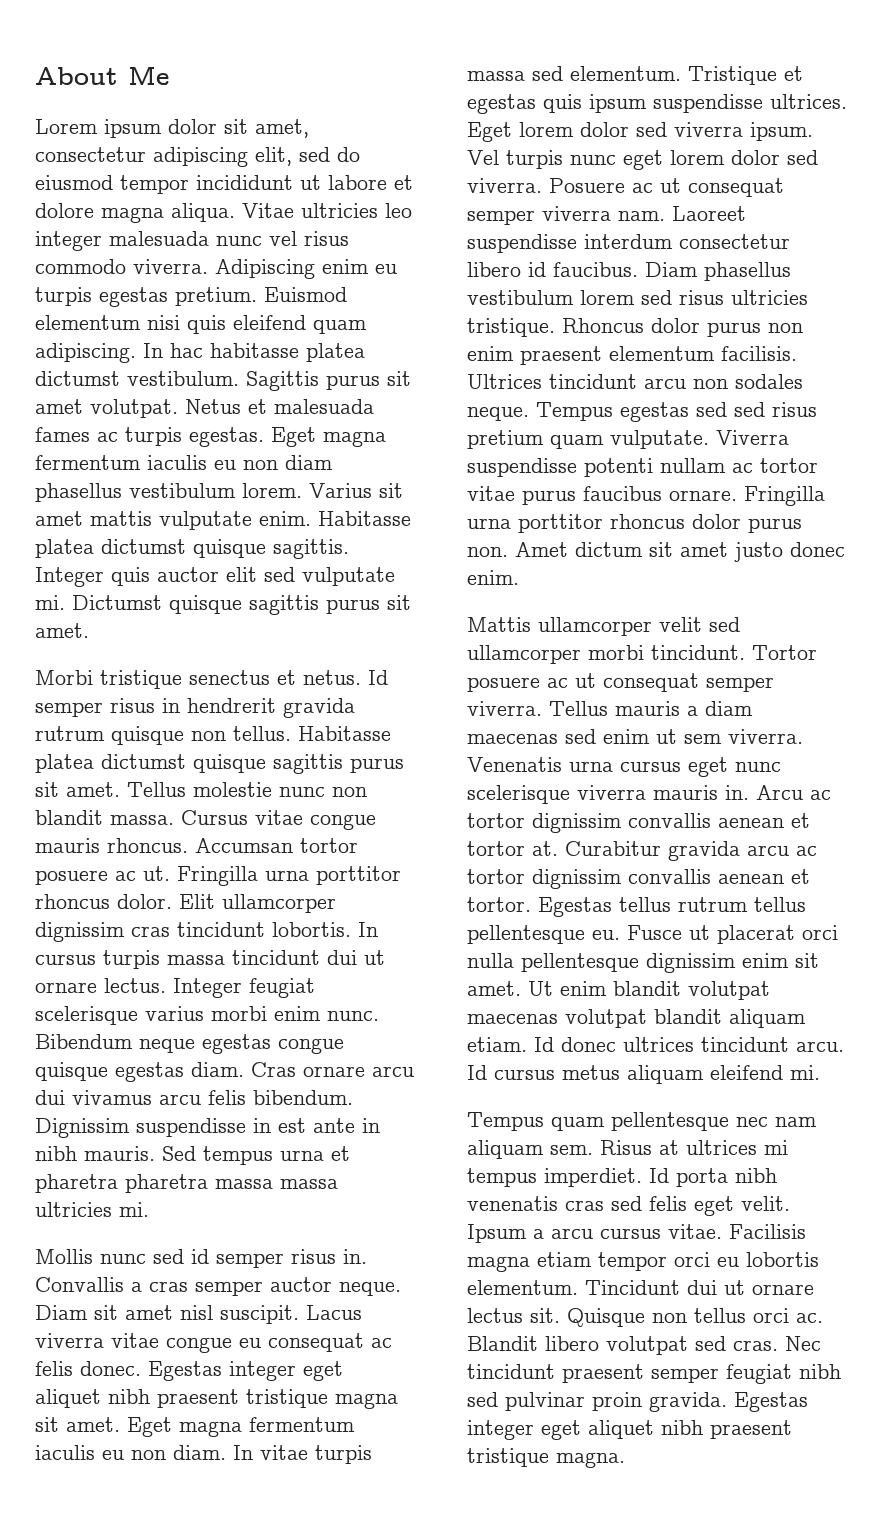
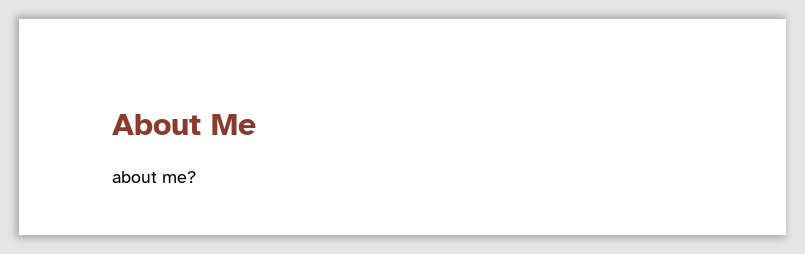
[35,119,309,138] [35,147,360,167] [35,175,413,194] [35,203,412,223] [35,231,349,251] [35,259,397,279] [35,287,347,307] [35,315,367,334] [35,343,365,363] [35,371,411,391] [35,399,374,418] [35,427,386,447] [35,455,333,470] [35,483,403,502] [35,511,411,530] [35,539,349,559] [35,567,395,587] [35,595,411,615] [35,623,89,638] [35,670,388,689] [35,698,355,718] [35,726,391,745] [35,754,404,774] [35,782,367,797] [35,810,376,830] [35,838,358,853] [35,866,401,886] [35,894,336,913] [35,922,378,942] [35,950,385,969] [35,978,315,998] [35,1006,379,1025] [35,1034,344,1054] [35,1062,414,1082] [35,1090,353,1105] [35,1118,380,1138] [35,1146,350,1165] [35,1174,338,1193] [35,1202,149,1217] [35,1249,367,1268] [35,1277,401,1296] [35,1305,362,1324] [35,1333,392,1353] [35,1361,343,1381] [35,1389,398,1409] [35,1417,355,1437] [35,1445,372,1464] [467,66,803,85] [467,94,847,114] [467,122,813,142] [467,150,818,170] [467,178,784,197] [467,206,746,225] [467,234,790,253] [467,262,791,281] [467,290,808,305] [467,318,803,337] [467,346,797,365] [467,374,803,389] [467,402,817,422] [467,430,789,449] [467,458,818,477] [467,486,825,506] [467,514,802,533] [467,542,845,562] [467,570,519,585] [467,617,740,636] [467,645,817,664] [467,673,774,692] [467,701,753,716] [467,729,803,744] [467,757,781,777] [467,785,831,804] [467,813,810,833] [467,841,817,861] [467,869,810,889] [467,897,806,917] [467,925,838,944] [467,953,819,973] [467,981,770,1000] [467,1009,806,1028] [467,1037,844,1052] [467,1065,820,1084] [467,1112,817,1131] [467,1140,788,1159] [467,1168,777,1187] [467,1196,790,1216] [467,1224,806,1243] [467,1252,819,1272] [467,1280,814,1295] [467,1308,823,1327] [467,1336,821,1355] [467,1364,841,1384] [467,1392,808,1412] [467,1420,792,1440] [467,1448,625,1468] Lorem ipsum dolor sit amet, consectetur adipiscing elit, sed do eiusmod tempor incididunt ut labore et dolore magna aliqua. Vitae ultricies leo integer malesuada nunc vel risus commodo viverra. Adipiscing enim eu turpis egestas pretium. Euismod elementum nisi quis eleifend quam adipiscing. In hac habitasse platea dictumst vestibulum. Sagittis purus sit amet volutpat. Netus et malesuada fames ac turpis egestas. Eget magna fermentum iaculis eu non diam phasellus vestibulum lorem. Varius sit amet mattis vulputate enim. Habitasse platea dictumst quisque sagittis. Integer quis auctor elit sed vulputate mi. Dictumst quisque sagittis purus sit amet. // Morbi tristique senectus et netus. Id semper risus in hendrerit gravida rutrum quisque non tellus. Habitasse platea dictumst quisque sagittis purus sit amet. Tellus molestie nunc non blandit massa. Cursus vitae congue mauris rhoncus. Accumsan tortor posuere ac ut. Fringilla urna porttitor rhoncus dolor. Elit ullamcorper dignissim cras tincidunt lobortis. In cursus turpis massa tincidunt dui ut ornare lectus. Integer feugiat scelerisque varius morbi enim nunc. Bibendum neque egestas congue quisque egestas diam. Cras ornare arcu dui vivamus arcu felis bibendum. Dignissim suspendisse in est ante in nibh mauris. Sed tempus urna et pharetra pharetra massa massa ultricies mi. // Mollis nunc sed id semper risus in. Convallis a cras semper auctor neque. Diam sit amet nisl suscipit. Lacus viverra vitae congue eu consequat ac felis donec. Egestas integer eget aliquet nibh praesent tristique magna sit amet. Eget magna fermentum iaculis eu non diam. In vitae turpis massa sed elementum. Tristique et egestas quis ipsum suspendisse ultrices. Eget lorem dolor sed viverra ipsum. Vel turpis nunc eget lorem dolor sed viverra. Posuere ac ut consequat semper viverra nam. Laoreet suspendisse interdum consectetur libero id faucibus. Diam phasellus vestibulum lorem sed risus ultricies tristique. Rhoncus dolor purus non enim praesent elementum facilisis. Ultrices tincidunt arcu non sodales neque. Tempus egestas sed sed risus pretium quam vulputate. Viverra suspendisse potenti nullam ac tortor vitae purus faucibus ornare. Fringilla urna porttitor rhoncus dolor purus non. Amet dictum sit amet justo donec enim. // Mattis ullamcorper velit sed ullamcorper morbi tincidunt. Tortor posuere ac ut consequat semper viverra. Tellus mauris a diam maecenas sed enim ut sem viverra. Venenatis urna cursus eget nunc scelerisque viverra mauris in. Arcu ac tortor dignissim convallis aenean et tortor at. Curabitur gravida arcu ac tortor dignissim convallis aenean et tortor. Egestas tellus rutrum tellus pellentesque eu. Fusce ut placerat orci nulla pellentesque dignissim enim sit amet. Ut enim blandit volutpat maecenas volutpat blandit aliquam etiam. Id donec ultrices tincidunt arcu. Id cursus metus aliquam eleifend mi. // Tempus quam pellentesque nec nam aliquam sem. Risus at ultrices mi tempus imperdiet. Id porta nibh venenatis cras sed felis eget velit. Ipsum a arcu cursus vitae. Facilisis magna etiam tempor orci eu lobortis elementum. Tincidunt dui ut ornare lectus sit. Quisque non tellus orci ac. Blandit libero volutpat sed cras. Nec tincidunt praesent semper feugiat nibh sed pulvinar proin gravida. Egestas integer eget aliquet nibh praesent tristique magna. -> [112,171,196,183] about me?

